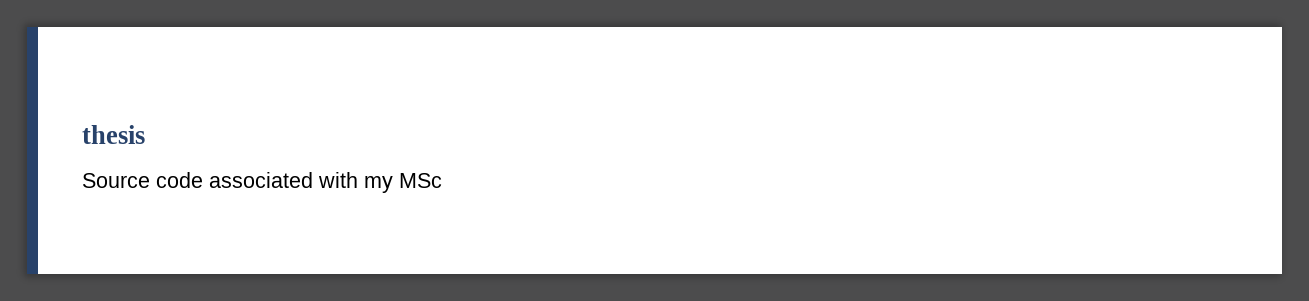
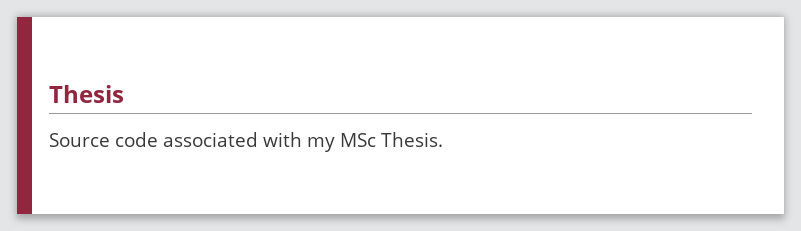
[82,125,145,144] thesis -> [49,85,124,103] Thesis
(442, 180) none -> [381,132,443,147] Thesis.

